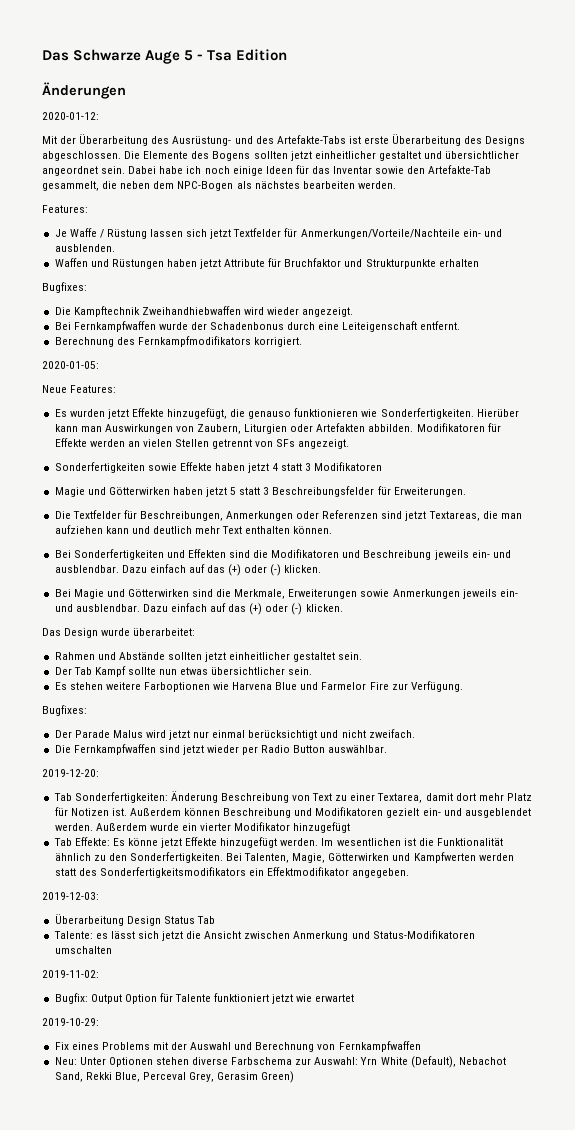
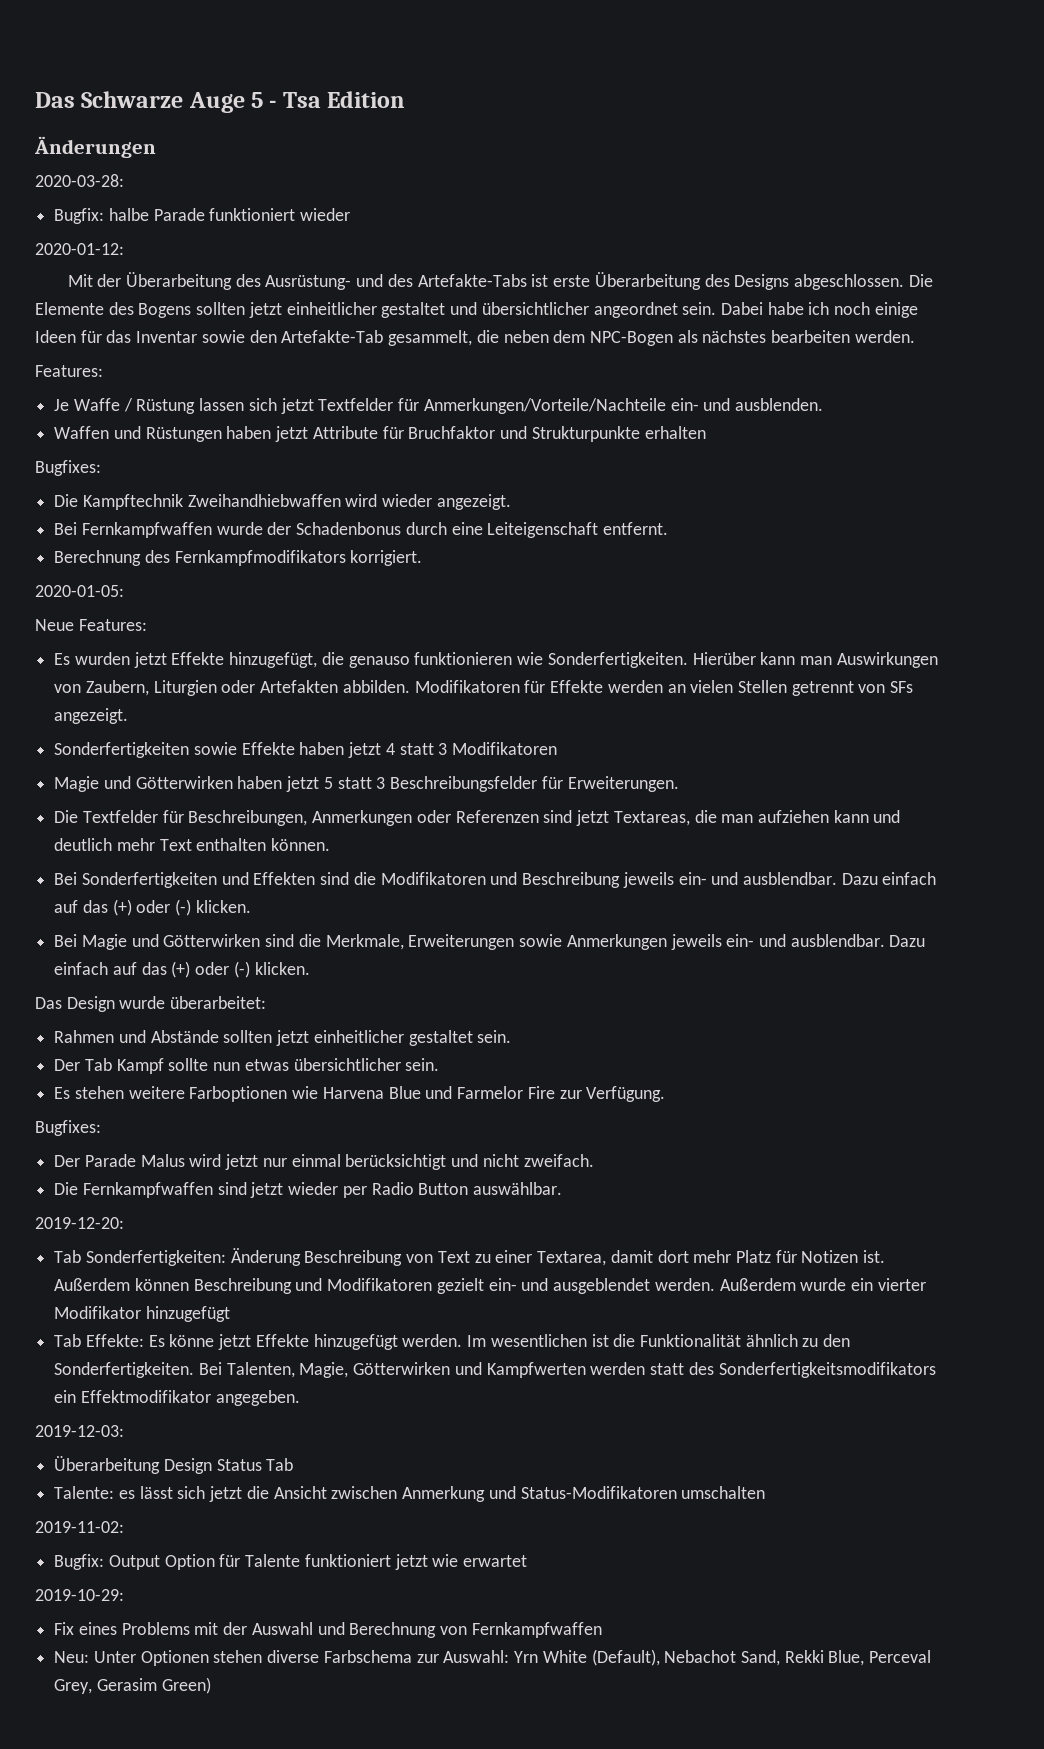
(126, 90) none -> [35,174,124,187] [54,208,351,224] // 2020-03-28: // Bugfix: halbe Parade funktioniert wieder

